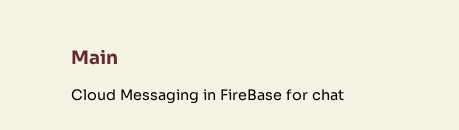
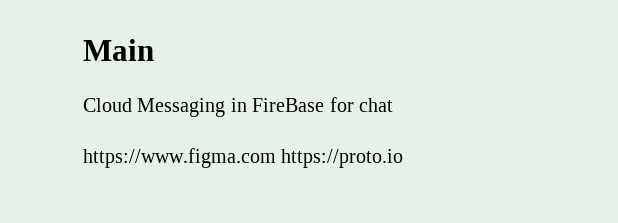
(344, 95) none -> [83,148,404,168] // https://www.figma.com https://proto.io

